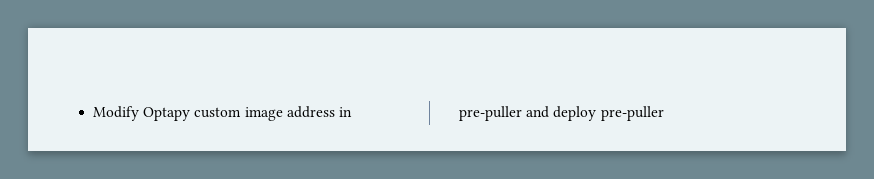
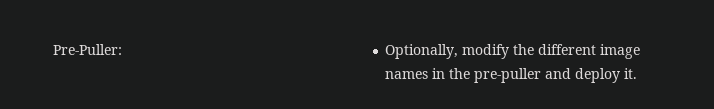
[93,106,352,121] Modify Optapy custom image address in -> [53,44,122,55] [385,44,641,59] [385,68,471,79] Pre-Puller: // Optionally, modify the different image names in the
[600,106,664,121] pre-puller -> [624,68,638,79] it.

